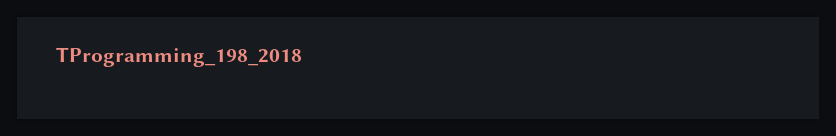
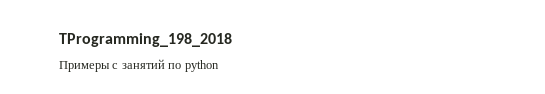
(302, 57) none -> [59,59,219,72] // Примеры с занятий по python

